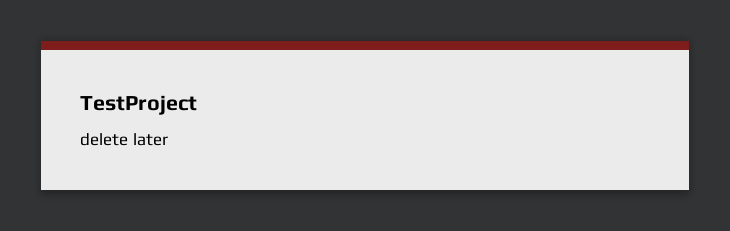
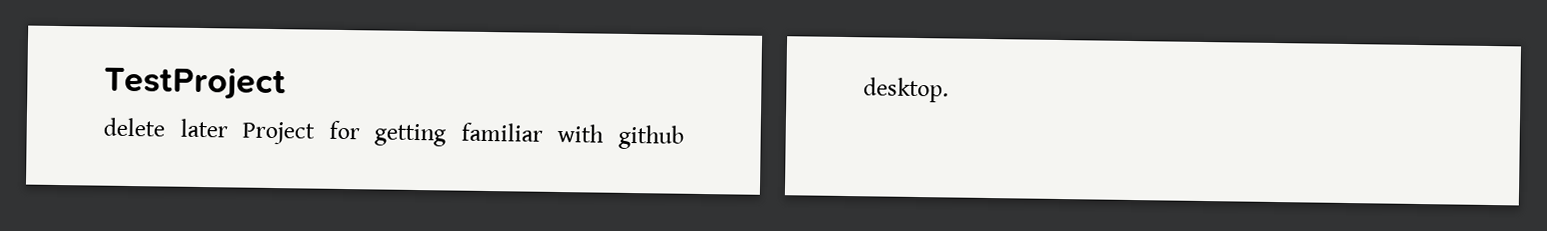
(168, 139) none -> [242,120,684,150] [863,77,949,103] Project for getting familiar with github desktop.

